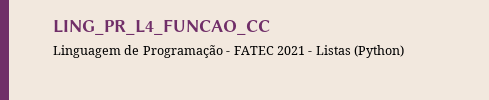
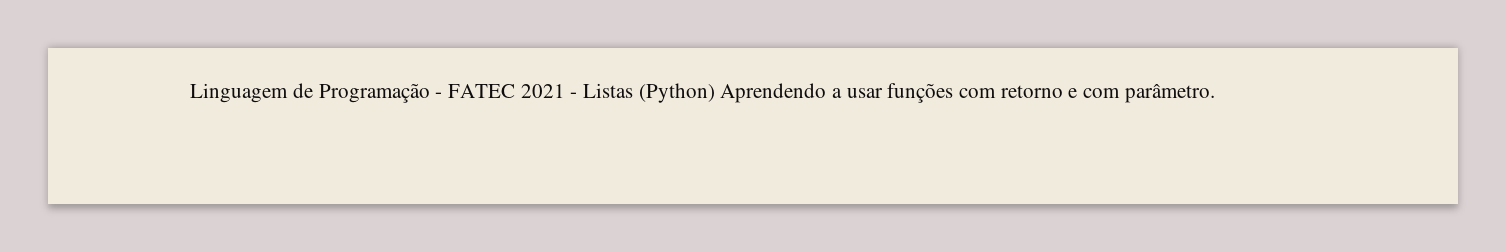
[53,19,270,35] LING_PR_L4_FUNCAO_CC // -> (190, 93) none
(404, 51) none -> [720,83,1215,103] Aprendendo a usar funções com retorno e com parâmetro.

